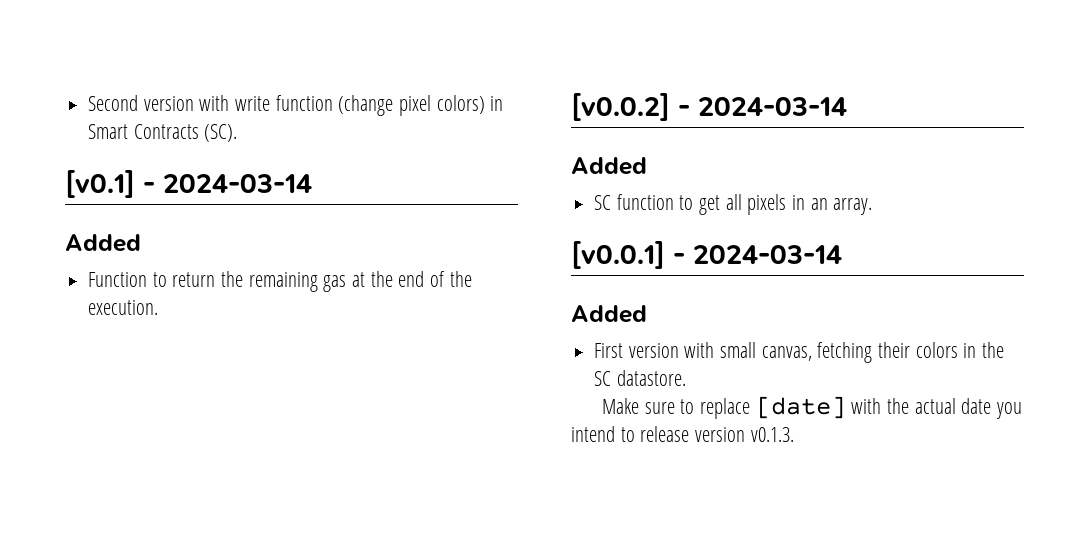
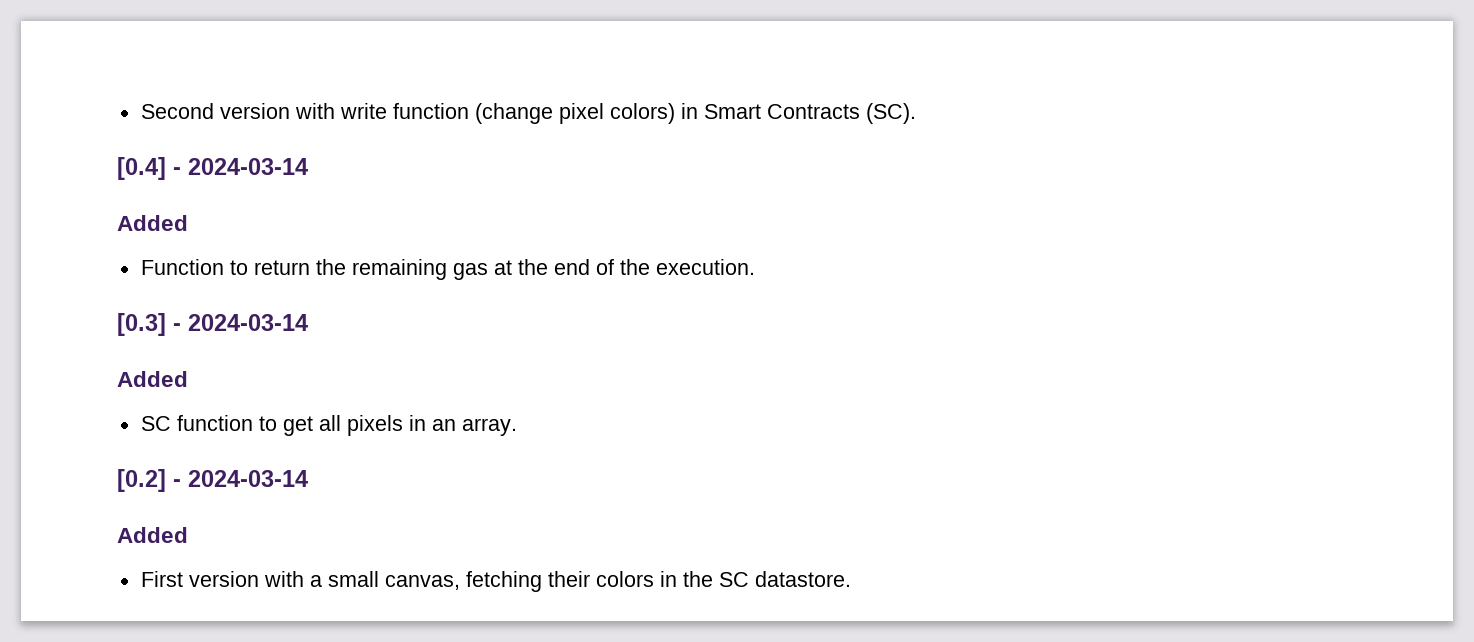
[65,170,135,198] [v0.1] -> [117,157,166,180] [0.4]
[571,93,670,121] [v0.0.2] -> [117,313,166,336] [0.3]
[571,241,665,269] [v0.0.1] -> [117,469,166,492] [0.2]
(715, 350) none -> [309,575,322,587] a
[602,396,1023,419] [571,426,794,442] // Make sure to replace [date] with the actual date you intend to release version v0.1.3. -> (851, 579) none

